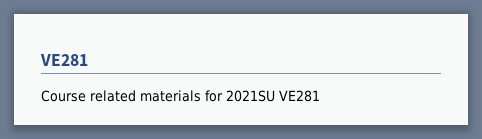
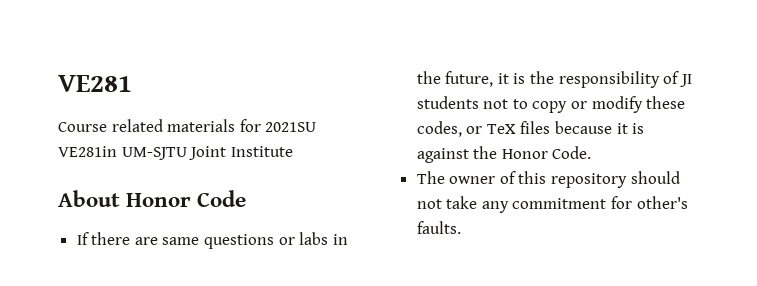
[279,90,320,102] VE281 -> [58,146,293,160] [58,190,247,207] [76,232,348,249] [416,71,692,88] [416,96,686,113] [416,121,645,137] [416,146,592,163] [416,171,680,188] [416,196,688,213] [416,221,461,234] VE281in UM-SJTU Joint Institute // About Honor Code // If there are same questions or labs in the future, it is the responsibility of JI students not to copy or modify these codes, or TeX files because it is against the Honor Code. // The owner of this repository should not take any commitment for other's faults.

